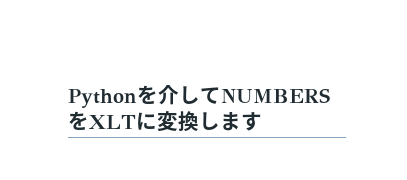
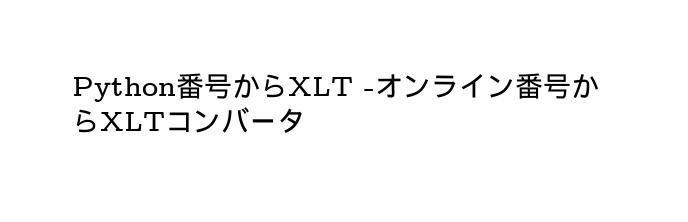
[137,85,330,105] [68,111,262,132] を介してNUMBERSをXLTに変換します -> [176,73,599,99] [72,107,305,133] 番号からXLT -オンライン番号からXLTコンバータ

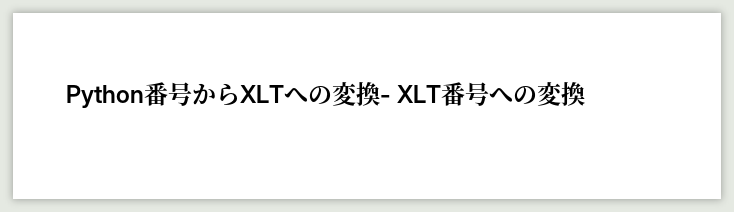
[364,73,599,99] [72,107,305,133] -オンライン番号からXLTコンバータ -> [284,82,586,106] への変換- XLT番号への変換

